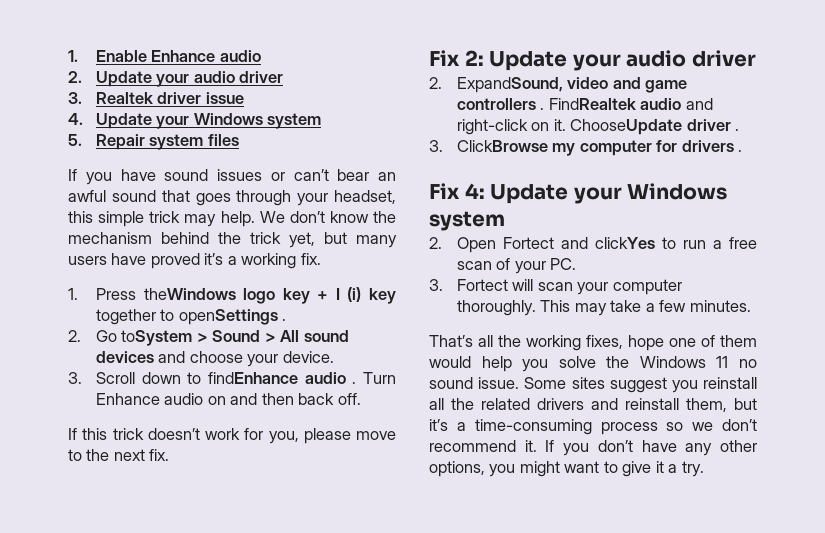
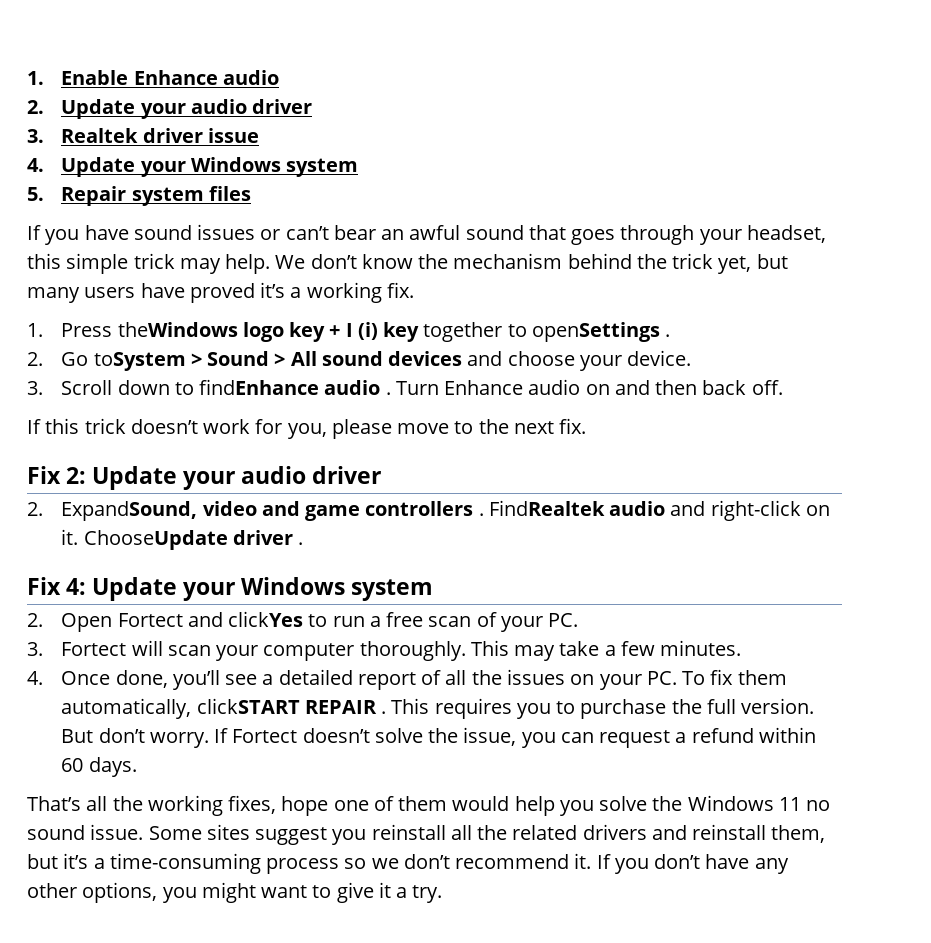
[429,140,743,156] // 3. ClickBrowse my computer for drivers . -> (304, 543) none
(751, 306) none -> [27,669,787,690] [61,698,815,719] [61,727,817,748] [61,757,137,777] // 4. Once done, you’ll see a detailed report of all the issues on your PC. To fix them automatically, clickSTART REPAIR . This requires you to purchase the full version. But don’t worry. If Fortect doesn’t solve the issue, you can request a refund within 60 days.

